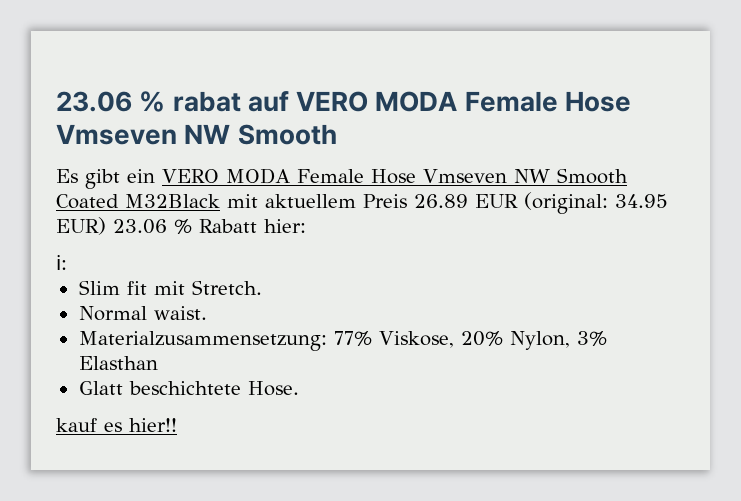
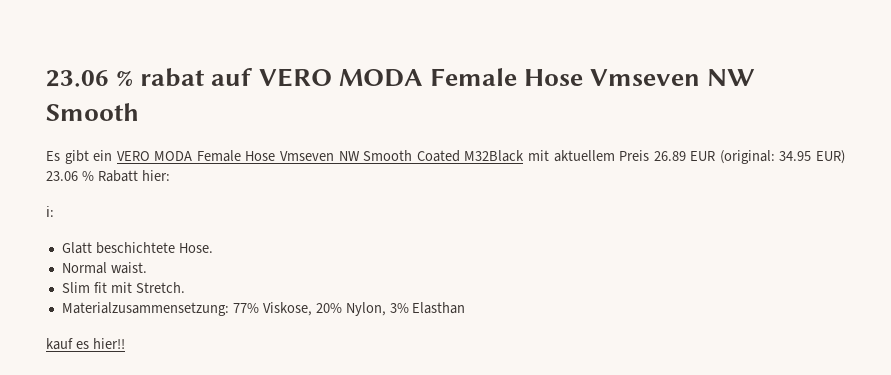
(67, 262) none -> [61,242,213,254] [61,262,147,274] // Glatt beschichtete Hose. // Normal waist.
[78,306,207,321] // Normal waist. -> (185, 287) none
[78,381,299,396] // Glatt beschichtete Hose. -> (466, 308) none

